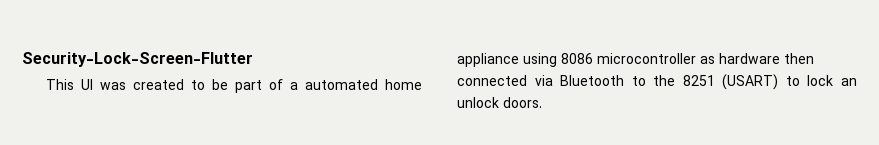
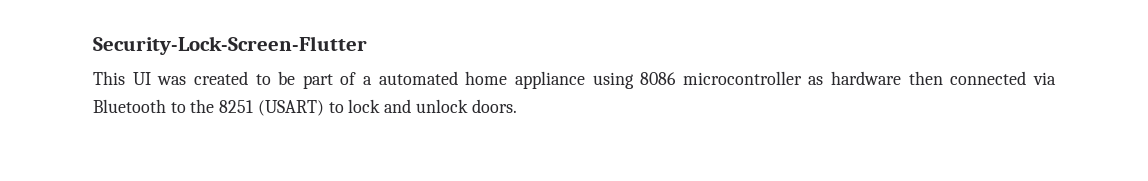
[840,78,857,86] an -> [384,99,412,113] and

